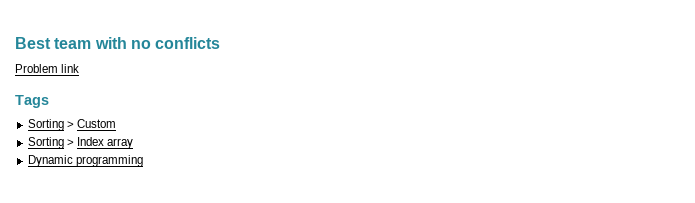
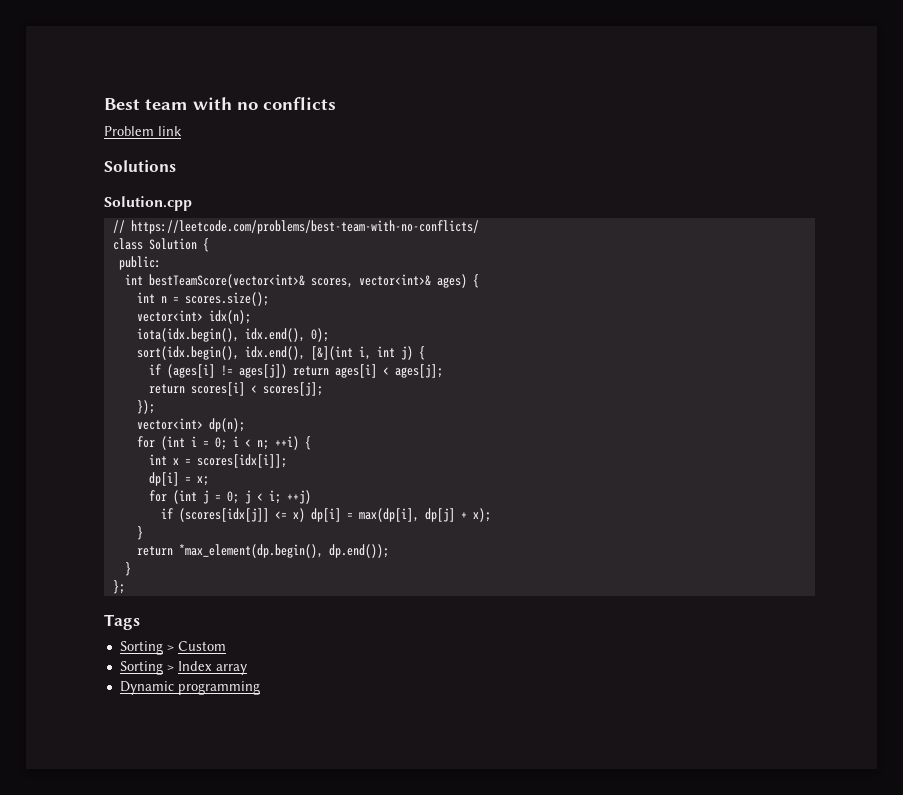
(80, 68) none -> [104,160,176,172] [104,196,192,211] [112,220,479,234] [112,238,209,252] [118,256,161,270] [124,274,479,288] [136,292,269,306] [136,310,251,324] [136,328,329,342] [136,346,425,360] [148,364,443,378] [148,382,323,396] [136,400,155,414] [136,418,245,432] [136,436,311,450] [148,454,287,468] [148,472,209,486] [148,490,311,504] [160,508,491,522] [136,526,143,540] [136,544,389,558] [124,562,131,576] [112,580,125,594] // Solutions // Solution.cpp // // https://leetcode.com/problems/best-team-with-no-conflicts/ // class Solution { // public: // int bestTeamScore(vector<int>& scores, vector<int>& ages) { // int n = scores.size(); // vector<int> idx(n); // iota(idx.begin(), idx.end(), 0); // sort(idx.begin(), idx.end(), [&](int i, int j) { // if (ages[i] != ages[j]) return ages[i] < ages[j]; // return scores[i] < scores[j]; // }); // vector<int> dp(n); // for (int i = 0; i < n; ++i) { // int x = scores[idx[i]]; // dp[i] = x; // for (int j = 0; j < i; ++j) // if (scores[idx[j]] <= x) dp[i] = max(dp[i], dp[j] + x); // } // return *max_element(dp.begin(), dp.end()); // } // };

